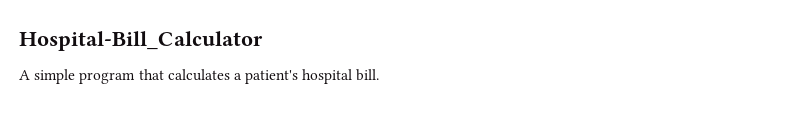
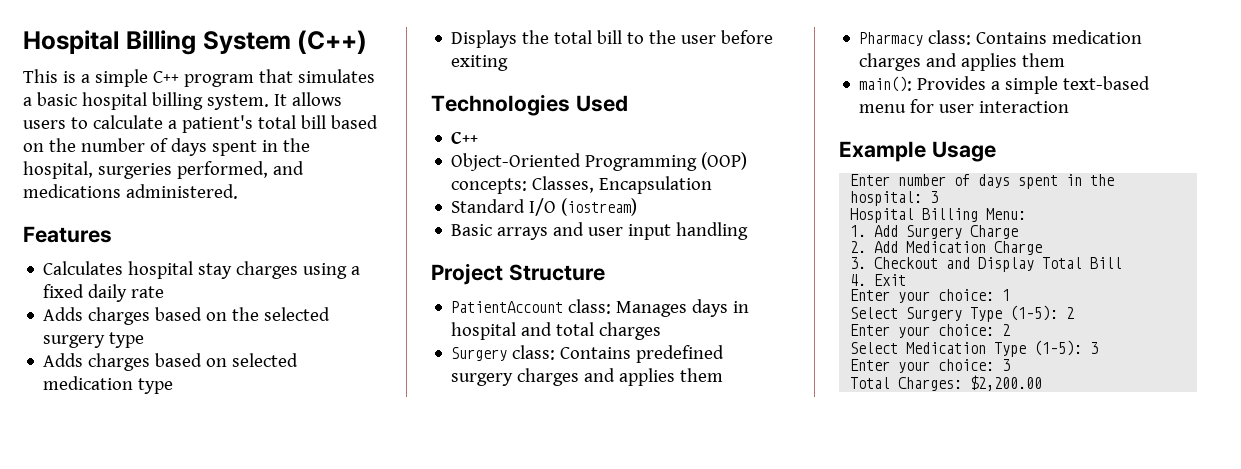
[19,31,263,51] [19,69,380,84] Hospital-Bill_Calculator // A simple program that calculates a patient's hospital bill. -> [23,30,368,55] [23,69,375,87] [23,92,342,110] [23,115,378,133] [23,138,310,156] [23,161,304,179] [23,184,238,199] [23,226,112,243] [43,261,361,279] [43,284,165,302] [43,307,331,325] [43,332,145,348] [43,353,299,371] [43,376,174,394] [451,30,774,48] [451,55,509,71] [431,94,628,116] [451,131,479,144] [451,152,748,171] [451,176,713,194] [451,198,638,216] [451,222,749,240] [431,263,605,285] [451,299,750,317] [451,322,662,340] [451,345,725,363] [451,368,724,386] [859,30,1143,46] [859,53,1066,71] [859,76,1151,94] [859,99,1070,113] [839,141,996,162] [850,174,1115,189] [850,191,939,206] [850,208,1027,223] [850,225,1019,239] [850,241,1043,255] [850,257,1123,272] [850,274,907,286] [850,289,1011,303] [850,305,1075,322] [850,324,1011,338] [850,340,1099,357] [850,359,1011,373] [850,375,1043,391] Hospital Billing System (C++) // This is a simple C++ program that simulates a basic hospital billing system. It allows users to calculate a patient's total bill based on the number of days spent in the hospital, surgeries performed, and medications administered. // Features // Calculates hospital stay charges using a fixed daily rate // Adds charges based on the selected surgery type // Adds charges based on selected medication type // Displays the total bill to the user before exiting // Technologies Used // C++ // Object-Oriented Programming (OOP) concepts: Classes, Encapsulation // Standard I/O (iostream) // Basic arrays and user input handling // Project Structure // PatientAccount class: Manages days in hospital and total charges // Surgery class: Contains predefined surgery charges and applies them // Pharmacy class: Contains medication charges and applies them // main(): Provides a simple text-based menu for user interaction // Example Usage // Enter number of days spent in the hospital: 3 // Hospital Billing Menu: // 1. Add Surgery Charge // 2. Add Medication Charge // 3. Checkout and Display Total Bill // 4. Exit // Enter your choice: 1 // Select Surgery Type (1–5): 2 // Enter your choice: 2 // Select Medication Type (1–5): 3 // Enter your choice: 3 // Total Charges: $2,200.00

